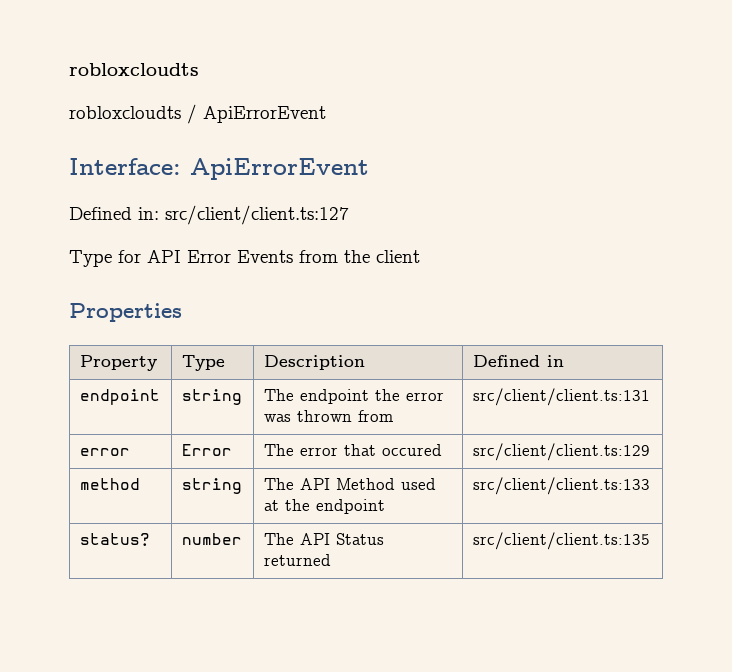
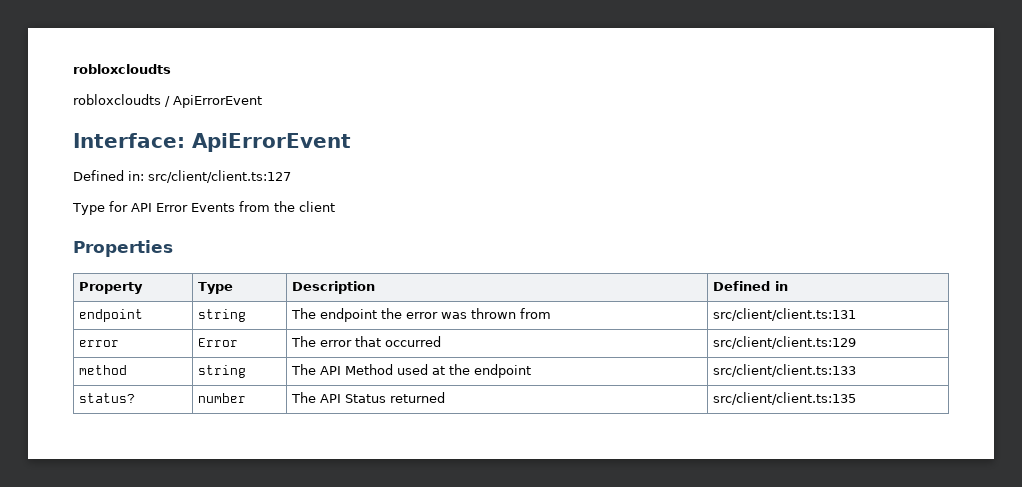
[381,444,442,456] occured -> [385,336,442,347] occurred

